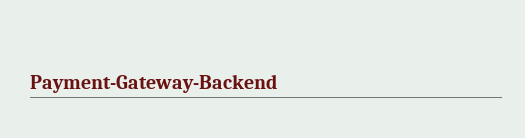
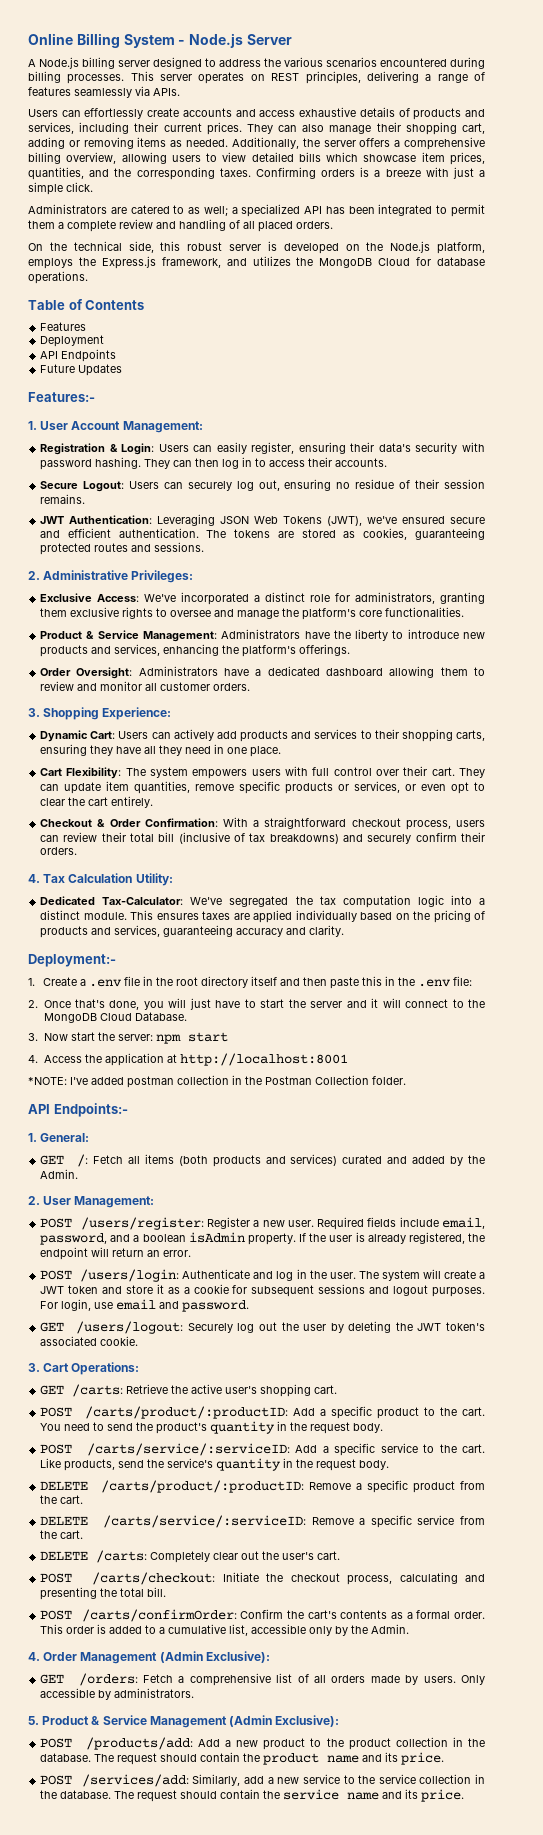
[30,74,277,93] Payment-Gateway-Backend -> [28,33,292,48] [28,57,485,69] [28,71,486,84] [28,86,180,98] [28,107,486,120] [28,122,486,135] [28,137,485,150] [28,152,485,165] [28,167,486,180] [28,182,93,195] [28,204,486,217] [28,219,333,232] [28,241,485,254] [28,256,485,269] [28,271,88,284] [28,299,145,310] [40,322,87,331] [40,335,105,347] [40,349,117,362] [40,364,123,376] [28,392,95,402] [28,421,203,433] [40,442,486,455] [40,457,388,470] [40,479,485,492] [40,494,86,504] [40,514,485,526] [40,528,485,540] [40,542,205,555] [28,570,194,583] [40,592,485,605] [40,607,465,620] [40,629,486,642] [40,644,351,657] [40,666,485,679] [40,681,251,691] [28,707,172,720] [40,729,485,742] [40,744,282,757] [40,766,485,779] [40,781,486,794] [40,796,154,808] [40,817,485,830] [40,832,485,844] [40,847,78,855] [28,873,173,886] [40,895,486,908] [40,910,486,923] [40,925,345,938] [28,954,116,967] [28,976,473,989] [28,998,485,1010] [43,1012,187,1023] [28,1032,228,1044] [28,1053,348,1066] [28,1075,406,1088] [28,1103,128,1117] [28,1133,90,1142] [40,1154,485,1167] [40,1169,79,1179] [28,1196,155,1208] [40,1217,486,1230] [40,1232,485,1245] [40,1247,192,1260] [40,1269,485,1282] [40,1284,485,1297] [40,1299,250,1312] [40,1321,485,1334] [40,1336,139,1346] [28,1362,140,1375] [40,1384,338,1397] [40,1406,485,1419] [40,1421,384,1434] [40,1443,485,1456] [40,1458,390,1471] [40,1480,485,1493] [40,1495,84,1504] [40,1515,485,1528] [40,1530,84,1539] [40,1550,341,1563] [40,1572,485,1585] [40,1587,167,1600] [40,1609,486,1622] [40,1624,410,1636] [28,1651,270,1664] [40,1673,485,1686] [40,1688,195,1700] [28,1715,340,1728] [40,1737,486,1750] [40,1752,445,1765] [40,1774,486,1787] [40,1789,465,1802] Online Billing System - Node.js Server // A Node.js billing server designed to address the various scenarios encountered during billing processes. This server operates on REST principles, delivering a range of features seamlessly via APIs. // Users can effortlessly create accounts and access exhaustive details of products and services, including their current prices. They can also manage their shopping cart, adding or removing items as needed. Additionally, the server offers a comprehensive billing overview, allowing users to view detailed bills which showcase item prices, quantities, and the corresponding taxes. Confirming orders is a breeze with just a simple click. // Administrators are catered to as well; a specialized API has been integrated to permit them a complete review and handling of all placed orders. // On the technical side, this robust server is developed on the Node.js platform, employs the Express.js framework, and utilizes the MongoDB Cloud for database operations. // Table of Contents // Features // Deployment // API Endpoints // Future Updates // Features:- // 1. User Account Management: // Registration & Login: Users can easily register, ensuring their data's security with password hashing. They can then log in to access their accounts. // Secure Logout: Users can securely log out, ensuring no residue of their session remains. // JWT Authentication: Leveraging JSON Web Tokens (JWT), we've ensured secure and efficient authentication. The tokens are stored as cookies, guaranteeing protected routes and sessions. // 2. Administrative Privileges: // Exclusive Access: We've incorporated a distinct role for administrators, granting them exclusive rights to oversee and manage the platform's core functionalities. // Product & Service Management: Administrators have the liberty to introduce new products and services, enhancing the platform's offerings. // Order Oversight: Administrators have a dedicated dashboard allowing them to review and monitor all customer orders. // 3. Shopping Experience: // Dynamic Cart: Users can actively add products and services to their shopping carts, ensuring they have all they need in one place. // Cart Flexibility: The system empowers users with full control over their cart. They can update item quantities, remove specific products or services, or even opt to clear the cart entirely. // Checkout & Order Confirmation: With a straightforward checkout process, users can review their total bill (inclusive of tax breakdowns) and securely confirm their orders. // 4. Tax Calculation Utility: // Dedicated Tax-Calculator: We've segregated the tax computation logic into a distinct module. This ensures taxes are applied individually based on the pricing of products and services, guaranteeing accuracy and clarity. // Deployment:- // 1. Create a .env file in the root directory itself and then paste this in the .env file: // 2. Once that's done, you will just have to start the server and it will connect to the MongoDB Cloud Database. // 3. Now start the server: npm start // 4. Access the application at http://localhost:8001 // *NOTE: I've added postman collection in the Postman Collection folder. // API Endpoints:- // 1. General: // GET /: Fetch all items (both products and services) curated and added by the Admin. // 2. User Management: // POST /users/register: Register a new user. Required fields include email, password, and a boolean isAdmin property. If the user is already registered, the endpoint will return an error. // POST /users/login: Authenticate and log in the user. The system will create a JWT token and store it as a cookie for subsequent sessions and logout purposes. For login, use email and password. // GET /users/logout: Securely log out the user by deleting the JWT token's associated cookie. // 3. Cart Operations: // GET /carts: Retrieve the active user's shopping cart. // POST /carts/product/:productID: Add a specific product to the cart. You need to send the product's quantity in the request body. // POST /carts/service/:serviceID: Add a specific service to the cart. Like products, send the service's quantity in the request body. // DELETE /carts/product/:productID: Remove a specific product from the cart. // DELETE /carts/service/:serviceID: Remove a specific service from the cart. // DELETE /carts: Completely clear out the user's cart. // POST /carts/checkout: Initiate the checkout process, calculating and presenting the total bill. // POST /carts/confirmOrder: Confirm the cart's contents as a formal order. This order is added to a cumulative list, accessible only by the Admin. // 4. Order Management (Admin Exclusive): // GET /orders: Fetch a comprehensive list of all orders made by users. Only accessible by administrators. // 5. Product & Service Management (Admin Exclusive): // POST /products/add: Add a new product to the product collection in the database. The request should contain the product name and its price. // POST /services/add: Similarly, add a new service to the service collection in the database. The request should contain the service name and its price.

